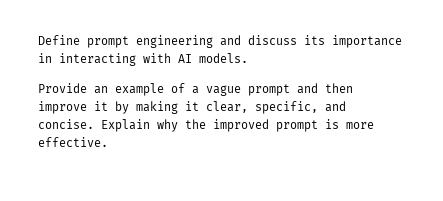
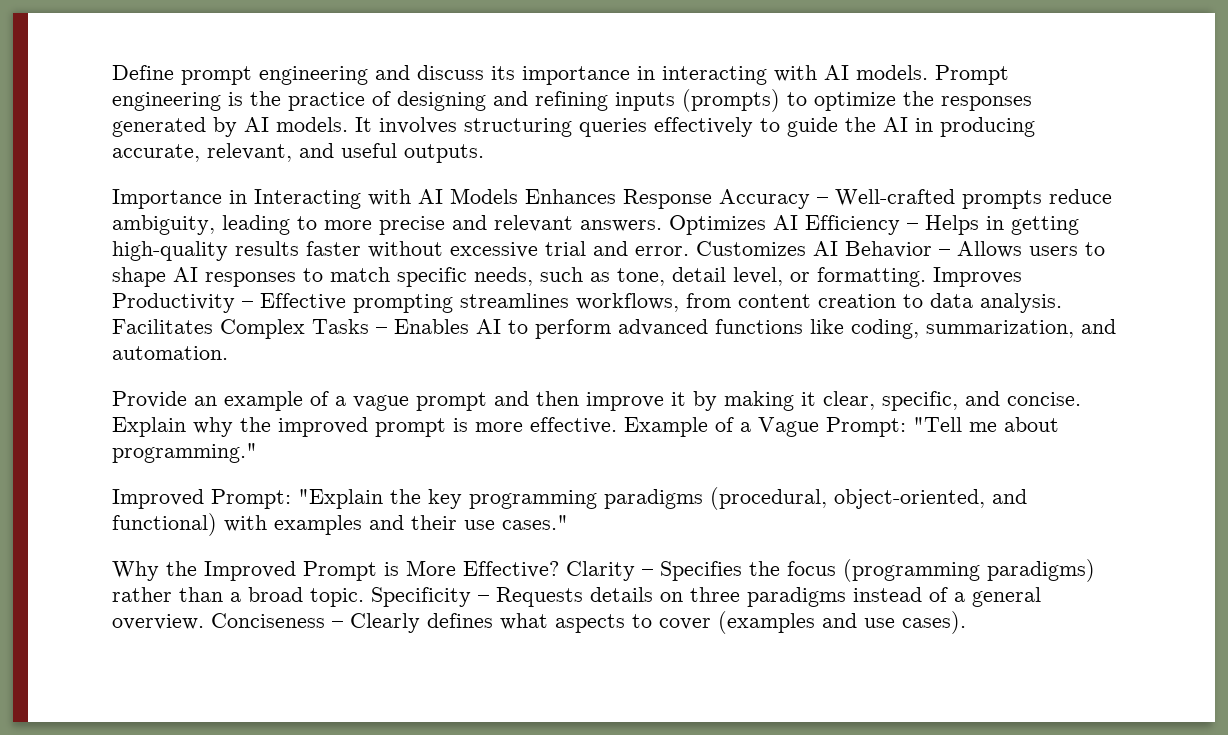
(248, 58) none -> [935,65,1009,85] [112,89,1032,112] [112,117,1035,137] [112,143,484,163] [112,188,1112,209] [112,215,1079,235] [112,241,1105,261] [112,267,1022,287] [112,293,1062,313] [112,319,1116,339] [112,346,228,360] Prompt engineering is the practice of designing and refining inputs (prompts) to optimize the responses generated by AI models. It involves structuring queries effectively to guide the AI in producing accurate, relevant, and useful outputs. // Importance in Interacting with AI Models Enhances Response Accuracy – Well-crafted prompts reduce ambiguity, leading to more precise and relevant answers. Optimizes AI Efficiency – Helps in getting high-quality results faster without excessive trial and error. Customizes AI Behavior – Allows users to shape AI responses to match specific needs, such as tone, detail level, or formatting. Improves Productivity – Effective prompting streamlines workflows, from content creation to data analysis. Facilitates Complex Tasks – Enables AI to perform advanced functions like coding, summarization, and automation.
(108, 142) none -> [624,417,1059,437] [112,443,257,463] [112,487,1027,510] [112,513,568,536] [112,559,1095,582] [112,587,1041,607] [112,611,966,634] Example of a Vague Prompt: "Tell me about programming." // Improved Prompt: "Explain the key programming paradigms (procedural, object-oriented, and functional) with examples and their use cases." // Why the Improved Prompt is More Effective? Clarity – Specifies the focus (programming paradigms) rather than a broad topic. Specificity – Requests details on three paradigms instead of a general overview. Conciseness – Clearly defines what aspects to cover (examples and use cases).

